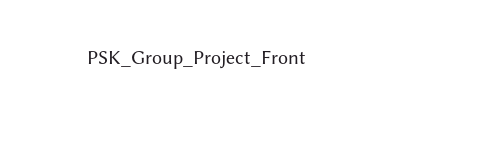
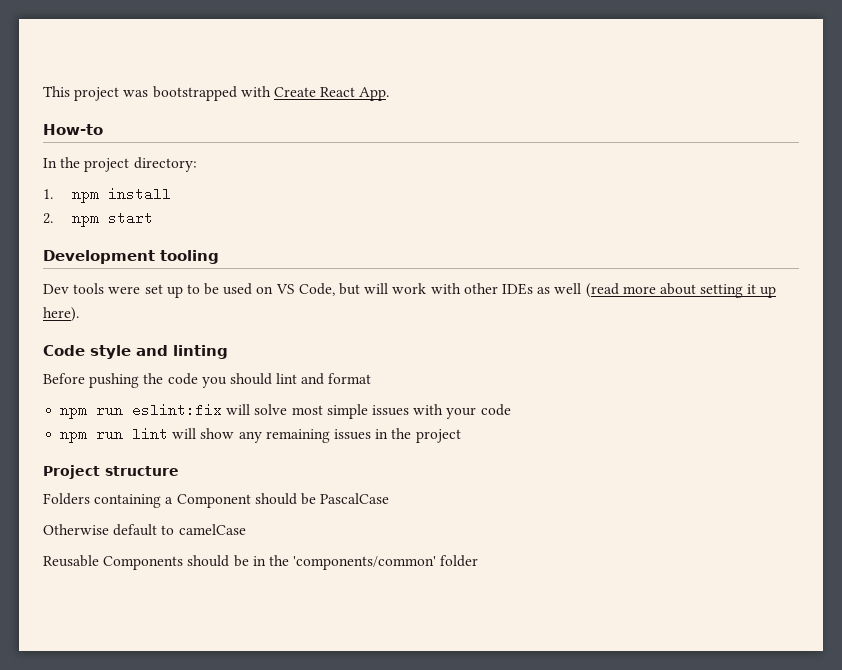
[87,50,306,69] PSK_Group_Project_Front -> [43,86,390,101] [43,124,103,135] [43,157,197,172] [43,187,171,203] [43,211,153,227] [43,250,219,264] [43,283,777,298] [43,307,79,322] [43,345,228,359] [43,373,372,388] [60,403,511,419] [60,428,461,443] [43,465,179,479] [43,493,390,508] [43,524,246,536] [43,555,479,570] This project was bootstrapped with Create React App. // How-to // In the project directory: // 1. npm install // 2. npm start // Development tooling // Dev tools were set up to be used on VS Code, but will work with other IDEs as well (read more about setting it up here). // Code style and linting // Before pushing the code you should lint and format // npm run eslint:fix will solve most simple issues with your code // npm run lint will show any remaining issues in the project // Project structure // Folders containing a Component should be PascalCase // Otherwise default to camelCase // Reusable Components should be in the 'components/common' folder

